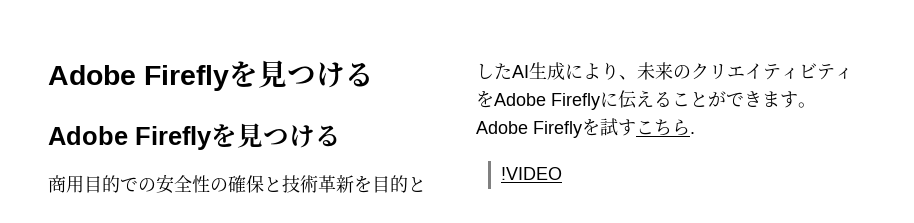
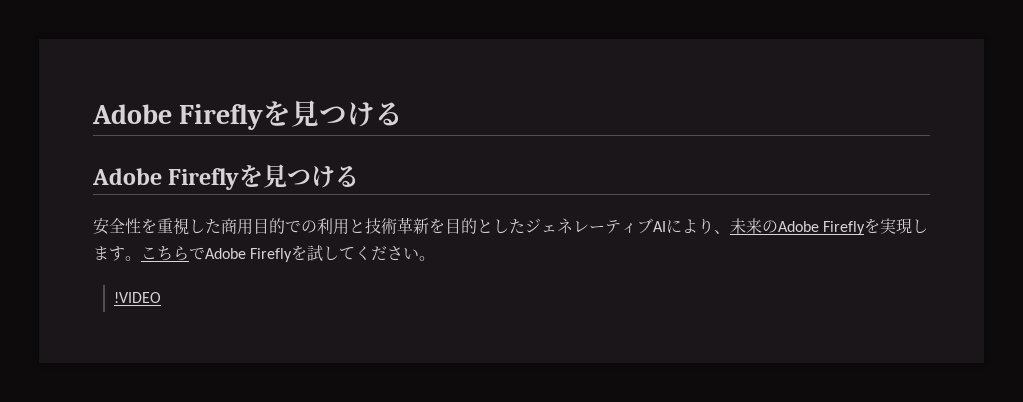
[48,174,264,194] 商用目的での安全性の確保 -> [93,218,349,235] 安全性を重視した商用目的での利用
[512,62,853,80] [476,90,816,110] [476,118,695,138] AI生成により、未来のクリエイティビティをAdobe Fireflyに伝えることができます。Adobe Fireflyを試すこちら. -> [525,218,929,235] [93,245,436,262] ジェネレーティブAIにより、未来のAdobe Fireflyを実現します。こちらでAdobe Fireflyを試してください。

